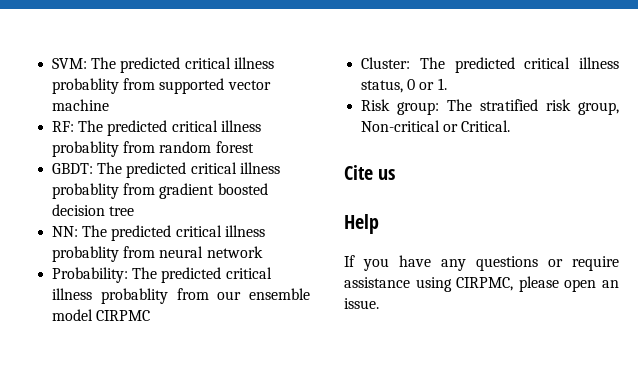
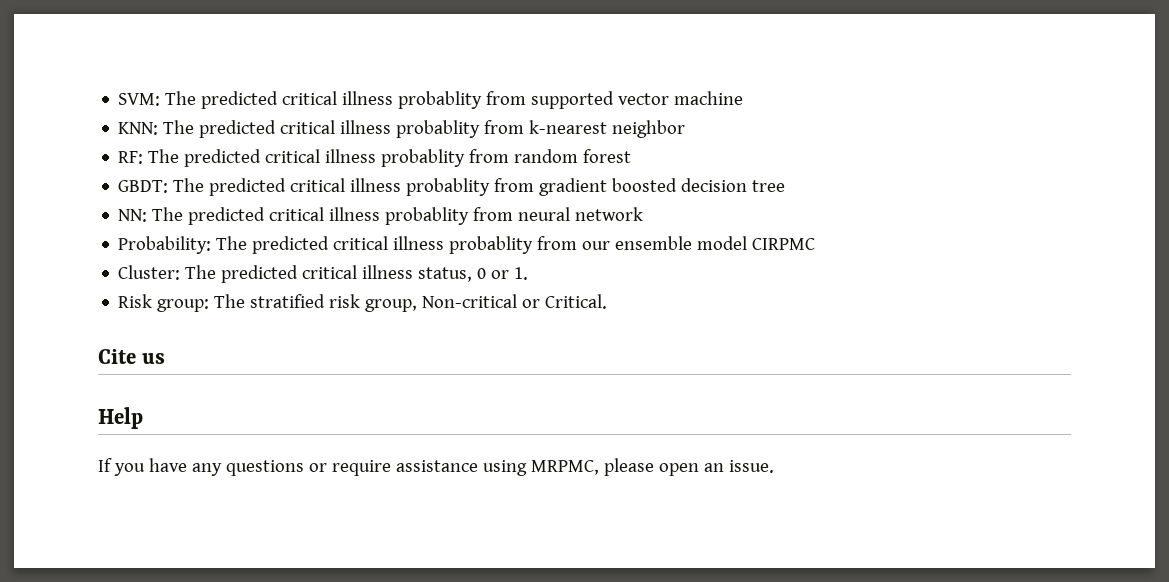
(110, 105) none -> [118,120,686,138] // KNN: The predicted critical illness probablity from k-nearest neighbor
[456,277,514,291] CIRPMC, -> [530,460,599,475] MRPMC,

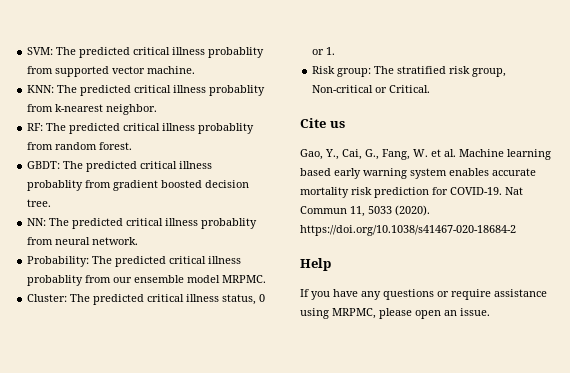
[674,91,744,105] machine -> [147,66,196,74] machine.
[612,120,686,138] neighbor -> [106,104,158,115] neighbor.
[583,149,632,163] forest -> [99,142,133,150] forest.
[752,180,786,192] tree -> [27,199,52,207] tree.
[575,207,644,221] network -> [92,237,139,245] network.
[752,238,816,250] CIRPMC -> [222,275,267,283] MRPMC.
(166, 358) none -> [300,149,551,160] [300,168,536,179] [300,187,523,198] [300,205,430,217] [300,225,516,236] // Gao, Y., Cai, G., Fang, W. et al. Machine learning based early warning system enables accurate mortality risk prediction for COVID-19. Nat Commun 11, 5033 (2020). https://doi.org/10.1038/s41467-020-18684-2

